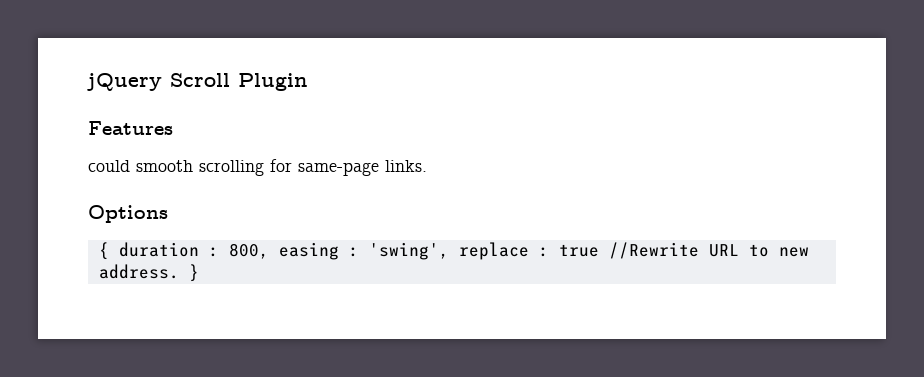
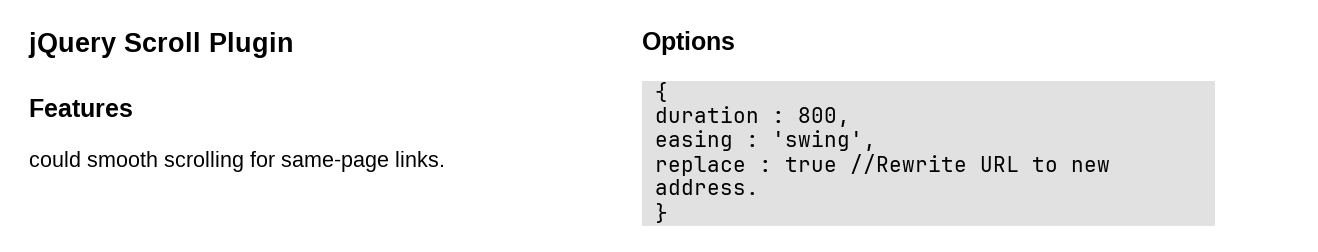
(109, 251) none -> (668, 92) //
(269, 251) none -> (850, 117) //
(449, 251) none -> (876, 140) //
(179, 271) none -> (759, 187) //

